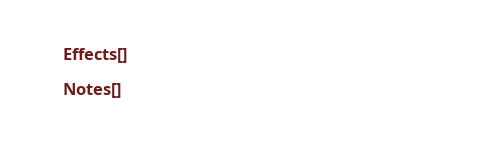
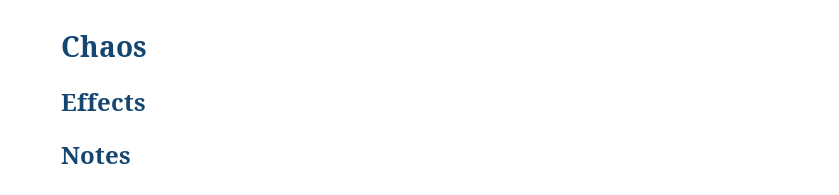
[63,48,127,63] [63,83,121,98] Effects[] // Notes[] -> [61,35,147,57] [61,93,146,111] [61,147,131,164] Chaos // Effects // Notes

